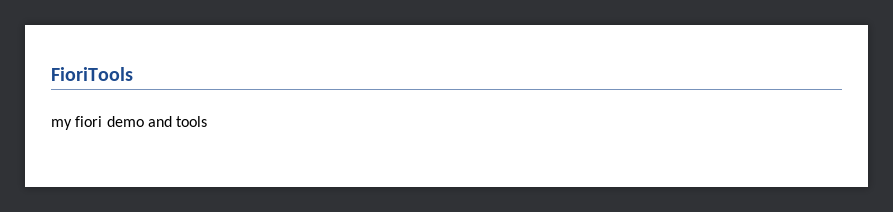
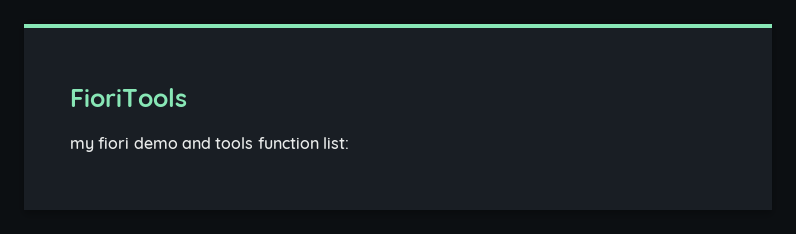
(208, 121) none -> [257,137,349,149] function list:

